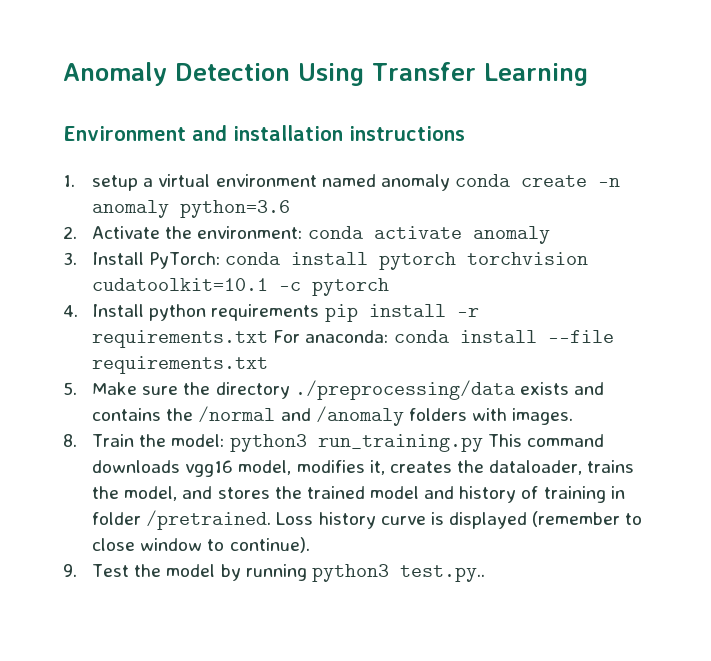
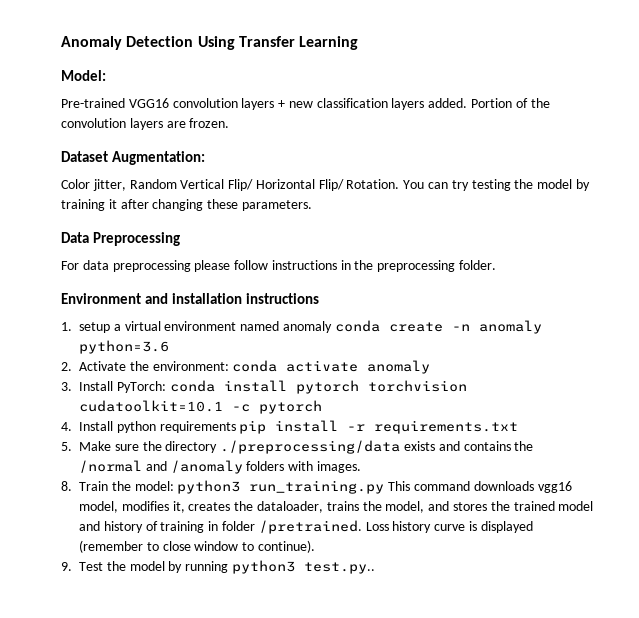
(588, 74) none -> [61,70,106,81] [61,98,550,110] [61,118,230,130] [61,151,205,165] [61,179,590,191] [61,199,312,211] [61,232,180,246] [61,260,497,272] // Model: // Pre-trained VGG16 convolution layers + new classification layers added. Portion of the convolution layers are frozen. // Dataset Augmentation: // Color jitter, Random Vertical Flip/ Horizontal Flip/ Rotation. You can try testing the model by training it after changing these parameters. // Data Preprocessing // For data preprocessing please follow instructions in the preprocessing folder.
[273,330,614,343] [92,356,269,374] For anaconda: conda install --file requirements.txt -> (519, 427) none

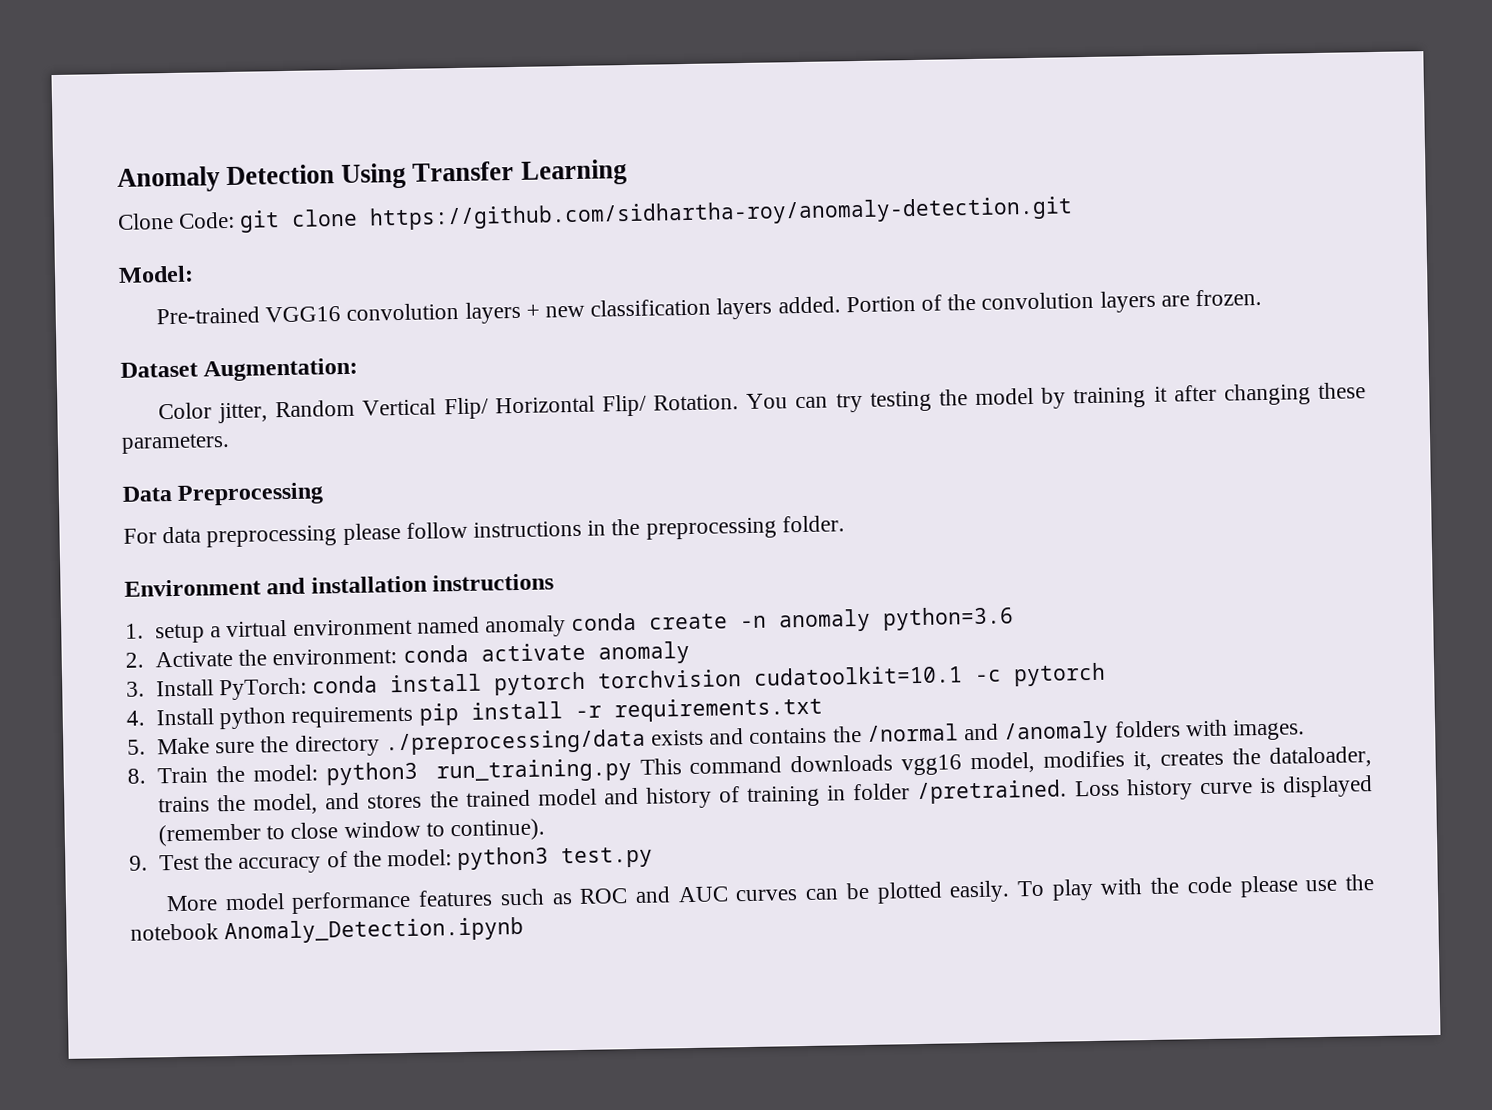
(359, 43) none -> [117,196,1074,233] // Clone Code: git clone https://github.com/sidhartha-roy/anomaly-detection.git
[129,560,376,574] model by running python3 test.py.. -> [238,846,654,874] [165,874,1375,914] [130,916,525,945] accuracy of the model: python3 test.py // More model performance features such as ROC and AUC curves can be plotted easily. To play with the code please use the notebook Anomaly_Detection.ipynb

